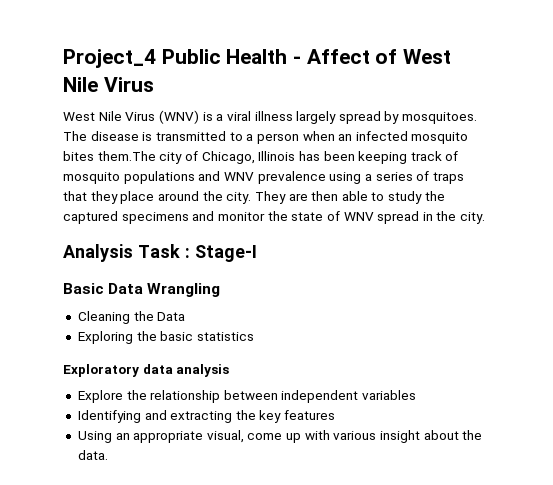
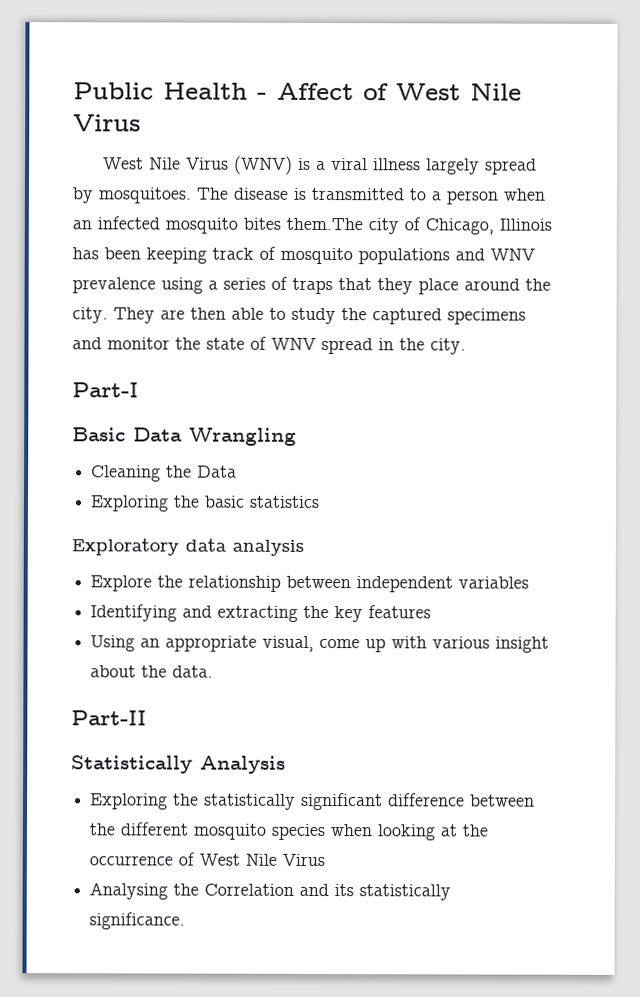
[63,49,156,68] Project_4 -> (73, 91) none
[63,244,257,262] Analysis Task : Stage-I -> [72,382,139,398] Part-I
(108, 455) none -> [71,710,147,726] [71,755,286,774] [90,792,536,811] [89,822,489,841] [89,852,326,867] [89,882,452,901] [89,912,186,930] // Part-II // Statistically Analysis // Exploring the statistically significant difference between the different mosquito species when looking at the occurrence of West Nile Virus // Analysing the Correlation and its statistically significance.

